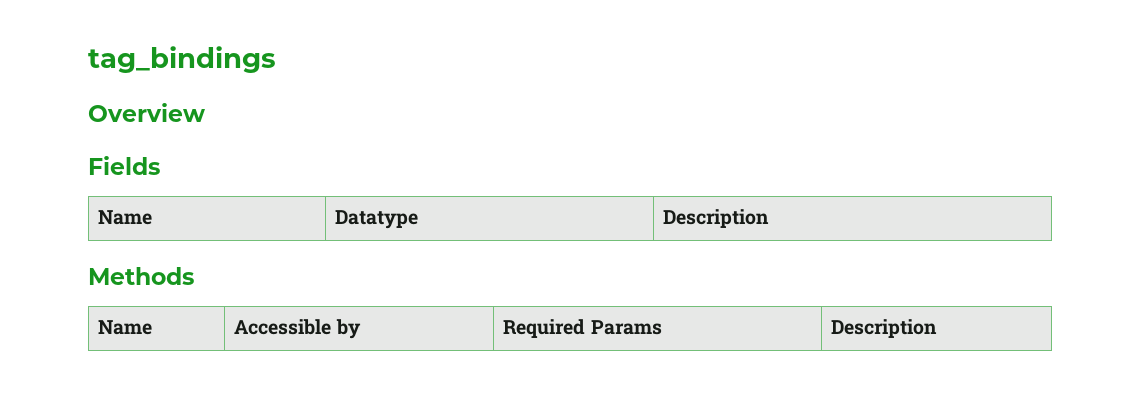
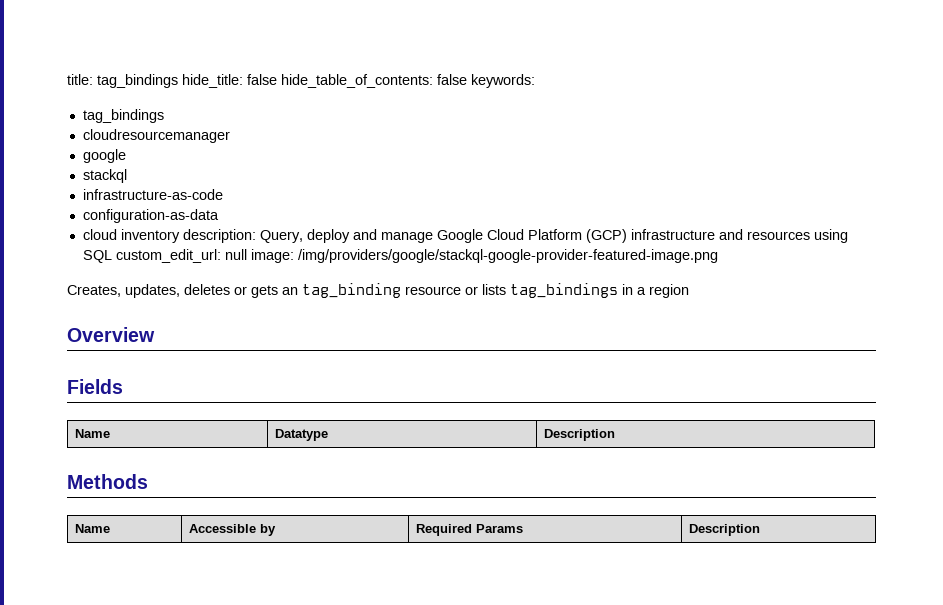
[88,46,276,73] tag_bindings -> [67,74,535,88] [82,109,164,123] [82,129,230,143] [82,149,126,163] [82,169,127,183] [82,189,223,200] [82,209,219,223] [82,229,848,243] [82,249,718,263] [67,283,689,298] title: tag_bindings hide_title: false hide_table_of_contents: false keywords: // tag_bindings // cloudresourcemanager // google // stackql // infrastructure-as-code // configuration-as-data // cloud inventory description: Query, deploy and manage Google Cloud Platform (GCP) infrastructure and resources using SQL custom_edit_url: null image: /img/providers/google/stackql-google-provider-featured-image.png // Creates, updates, deletes or gets an tag_binding resource or lists tag_bindings in a region

